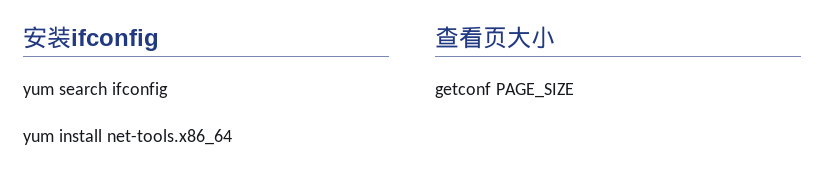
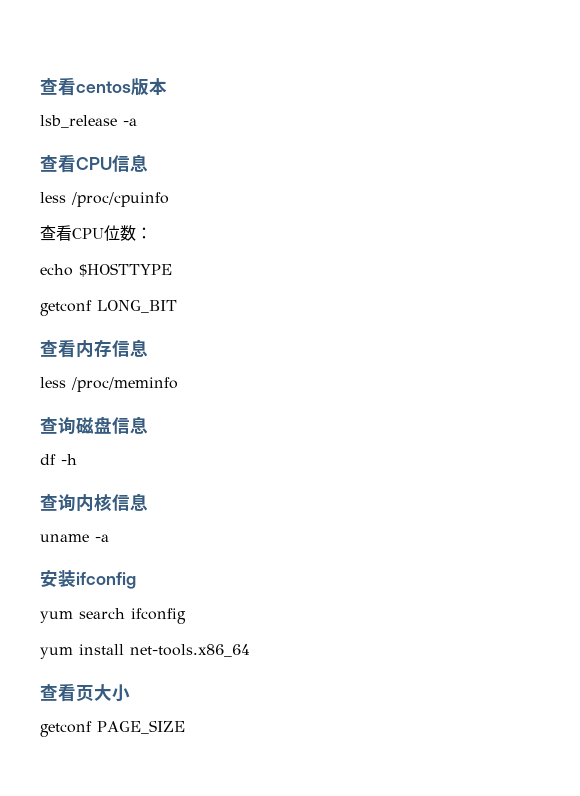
(23, 37) none -> [40,77,167,96] [40,115,137,128] [40,154,148,173] [40,192,169,207] [40,225,152,241] [40,263,172,277] [40,300,177,316] [40,339,148,358] [40,377,178,392] [40,416,148,434] [40,454,77,465] [40,493,148,512] [40,534,109,542] 查看centos版本 // lsb_release -a // 查看CPU信息 // less /proc/cpuinfo // 查看CPU位数： // echo $HOSTTYPE // getconf LONG_BIT // 查看内存信息 // less /proc/meminfo // 查询磁盘信息 // df -h // 查询内核信息 // uname -a //

